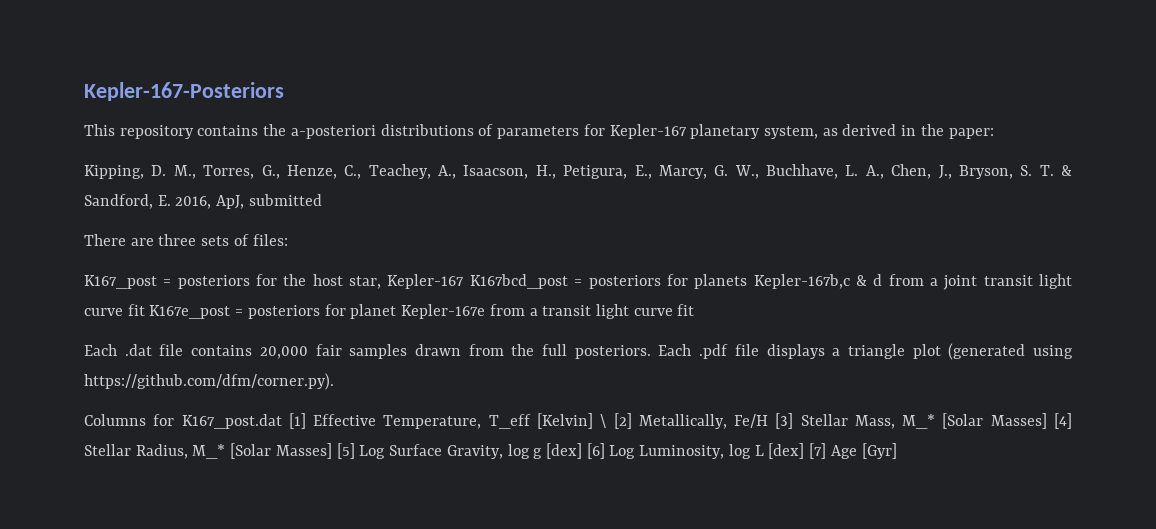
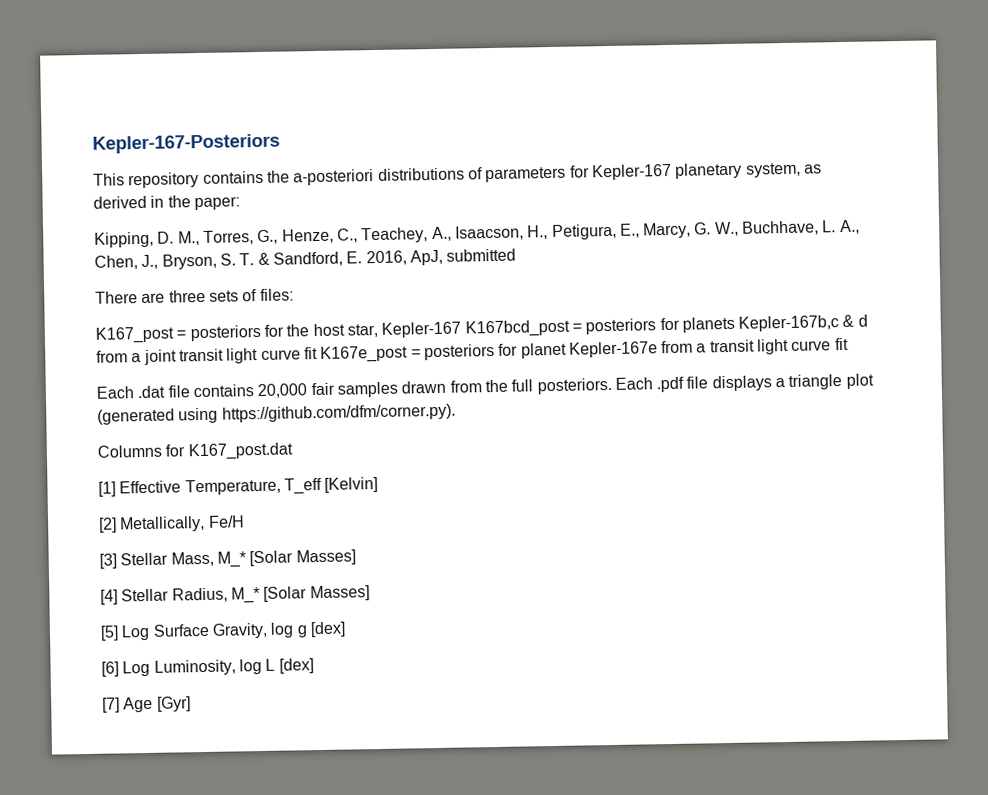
(282, 421) none -> (294, 451) //
[600,414,607,428] \ -> (379, 484) //
(769, 421) none -> (245, 521) //
(1047, 421) none -> (356, 557) //
(332, 451) none -> (370, 593) //
(582, 451) none -> (346, 629) //
(805, 451) none -> (314, 666) //

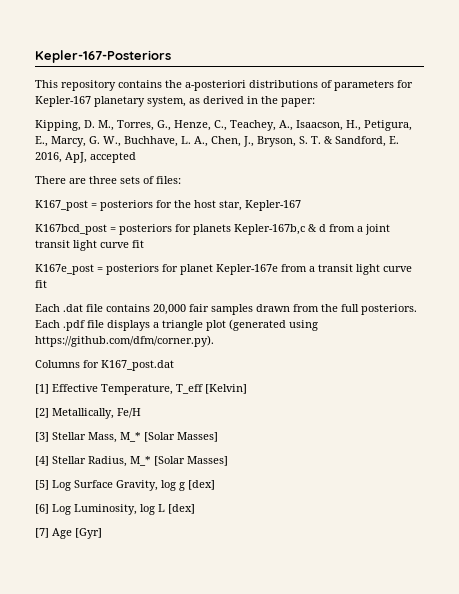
[446,248,517,262] submitted -> [90,152,136,163] accepted
(462, 329) none -> (301, 205) //
(318, 353) none -> (144, 244) //

